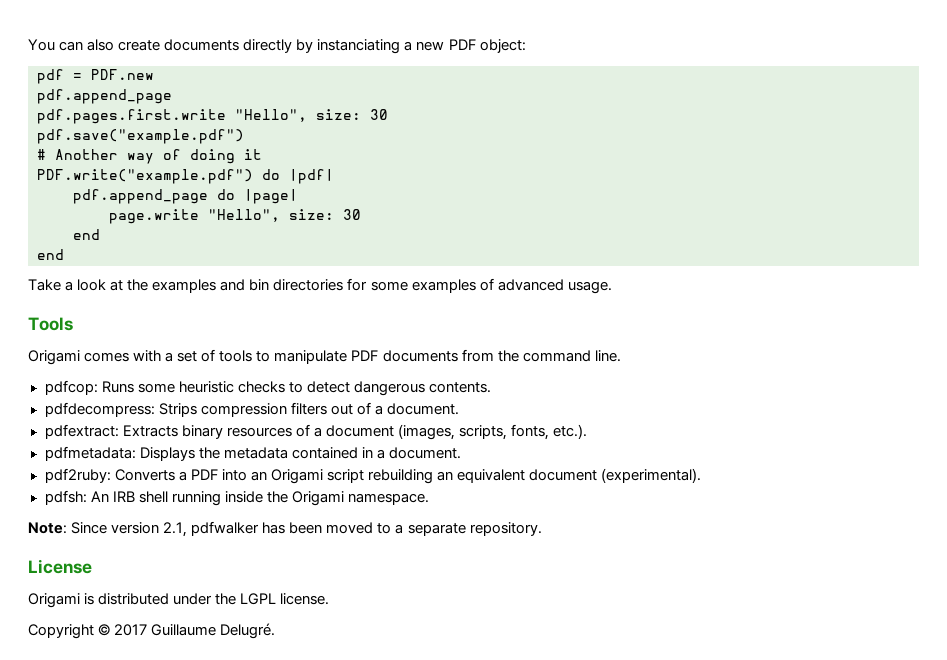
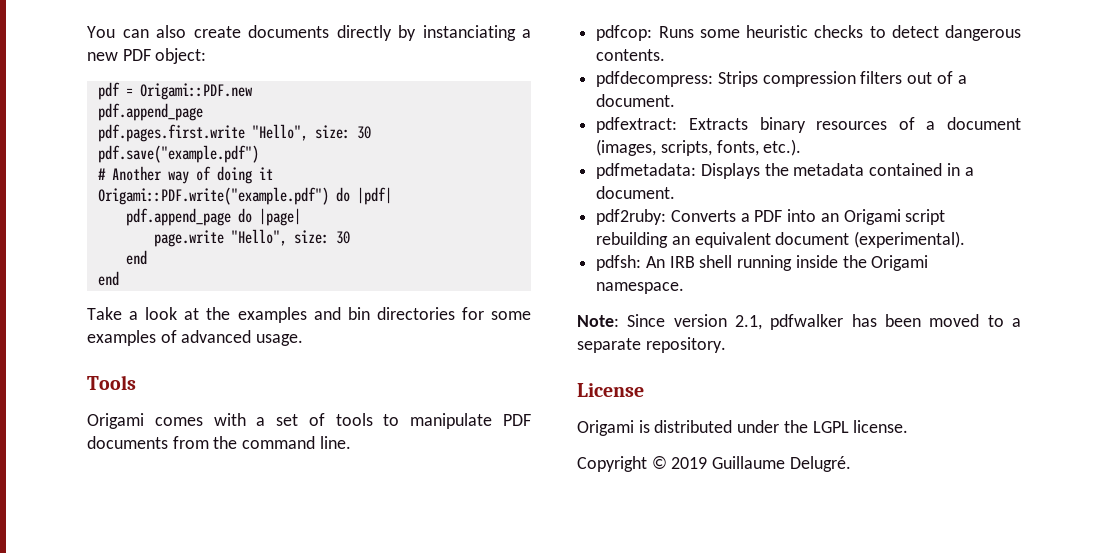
[91,69,154,80] PDF.new -> [139,83,253,100] Origami::PDF.new
[37,169,253,184] PDF.write("example.pdf") -> [97,187,329,205] Origami::PDF.write("example.pdf")
[114,624,148,636] 2017 -> [671,457,708,469] 2019

